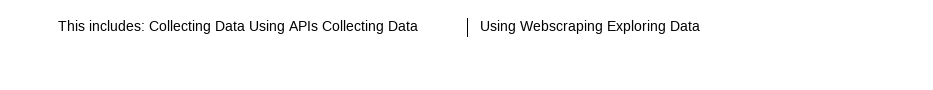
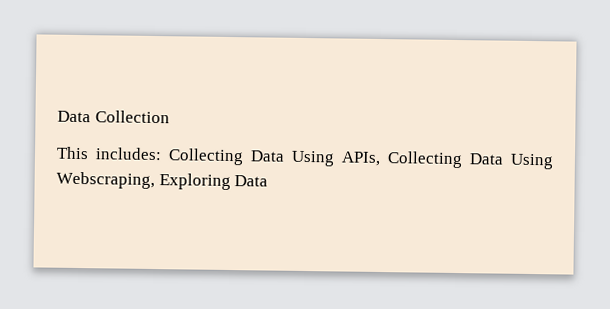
(58, 25) none -> [57,110,170,124] Data Collection //
[289,20,603,34] APIs Collecting Data Using Webscraping -> [341,151,554,170] [56,171,155,190] APIs, Collecting Data Using Webscraping,

